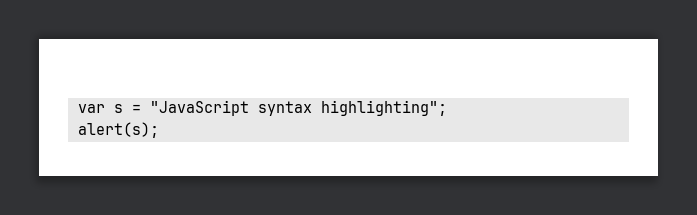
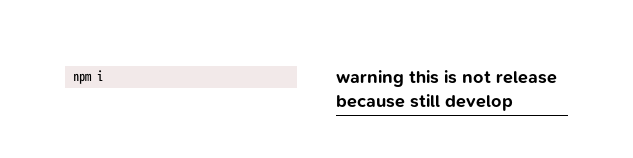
[77,100,447,116] [77,122,159,138] var s = "JavaScript syntax highlighting"; // alert(s); -> [73,70,104,84] [336,70,557,87] [336,94,513,111] npm i // warning this is not release because still develop

